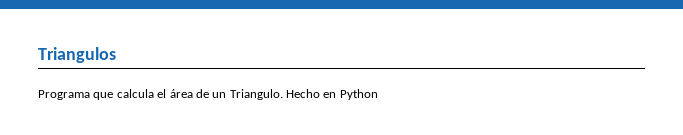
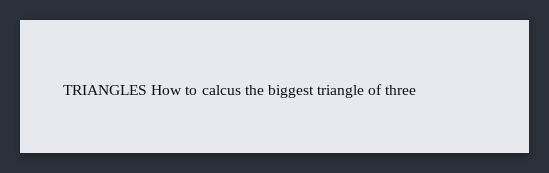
[38,47,116,63] [38,89,378,100] Triangulos // Programa que calcula el área de un Triangulo. Hecho en Python -> [63,84,417,98] TRIANGLES How to calcus the biggest triangle of three

